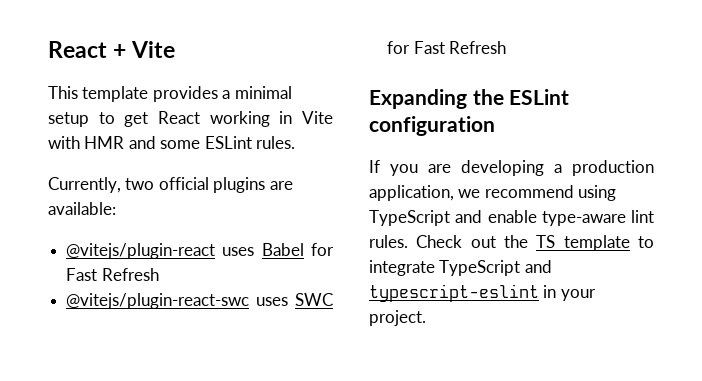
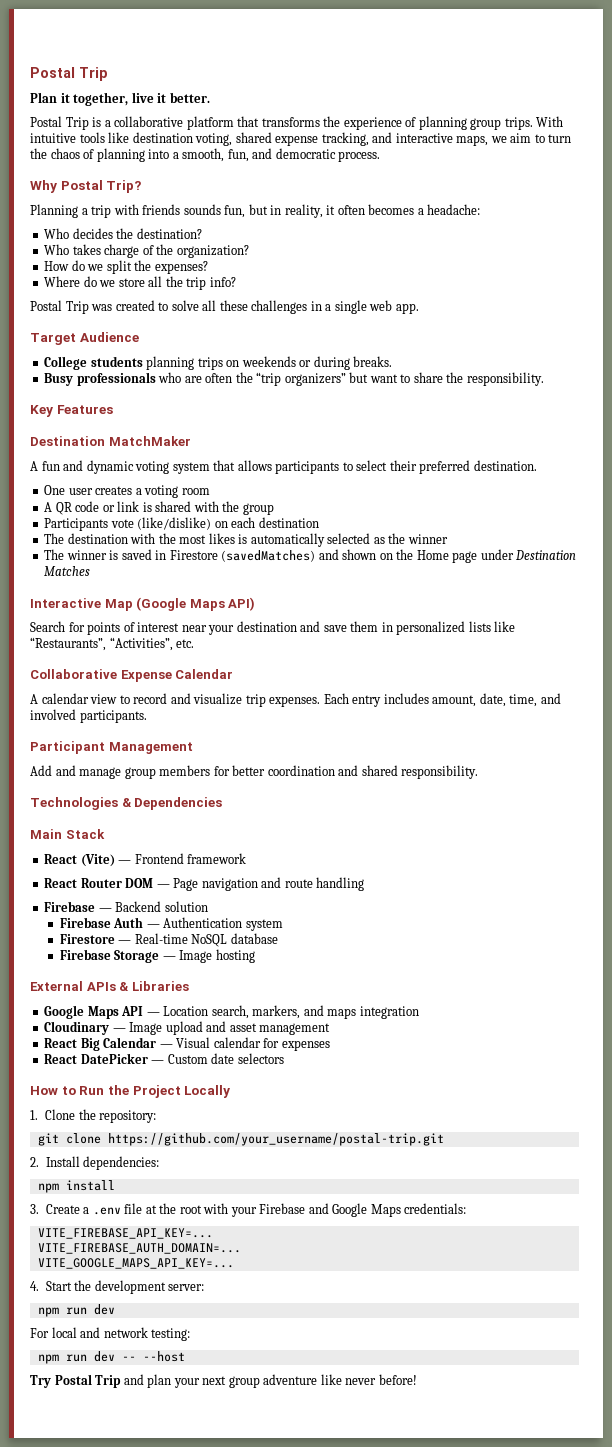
[48,41,176,58] [48,86,292,102] [48,111,333,127] [48,136,296,149] [48,177,293,193] [48,202,116,215] [66,243,334,259] [66,268,159,281] [66,293,334,309] [387,41,507,54] [369,89,570,109] [369,116,495,136] [369,160,654,176] [369,185,617,201] [369,210,654,226] [369,235,654,251] [369,260,552,276] [369,284,596,302] [369,310,426,326] React + Vite // This template provides a minimal setup to get React working in Vite with HMR and some ESLint rules. // Currently, two official plugins are available: // @vitejs/plugin-react uses Babel for Fast Refresh // @vitejs/plugin-react-swc uses SWC for Fast Refresh // Expanding the ESLint configuration // If you are developing a production application, we recommend using TypeScript and enable type-aware lint rules. Check out the TS template to integrate TypeScript and typescript-eslint in your project. -> [30,67,108,81] [30,92,210,106] [30,116,564,130] [30,132,572,146] [30,148,381,162] [30,180,142,193] [30,204,481,218] [44,228,202,239] [44,244,249,258] [44,260,208,274] [44,276,236,290] [30,300,419,314] [30,332,139,345] [44,356,393,370] [44,372,544,386] [30,405,113,417] [30,436,191,446] [30,460,537,474] [44,485,210,498] [44,501,274,515] [44,517,319,531] [44,533,448,547] [44,549,577,563] [44,566,91,576] [30,597,256,611] [30,621,516,635] [30,637,195,651] [30,669,234,682] [30,693,561,707] [30,709,147,723] [30,741,193,754] [30,765,479,779] [30,797,223,810] [30,829,105,839] [44,853,247,867] [44,877,365,891] [44,901,208,912] [59,917,283,931] [59,933,278,947] [59,949,255,963] [30,981,189,991] [44,1005,419,1019] [44,1021,331,1035] [44,1037,330,1051] [44,1053,284,1064] [30,1085,231,1098] [30,1109,157,1123] [37,1133,444,1146] [30,1156,160,1170] [37,1180,115,1193] [30,1203,467,1217] [37,1228,213,1239] [37,1243,241,1254] [37,1258,234,1269] [30,1280,205,1294] [37,1304,115,1317] [30,1327,191,1341] [37,1351,185,1364] [30,1374,417,1388] Postal Trip // Plan it together, live it better. // Postal Trip is a collaborative platform that transforms the experience of planning group trips. With intuitive tools like destination voting, shared expense tracking, and interactive maps, we aim to turn the chaos of planning into a smooth, fun, and democratic process. // Why Postal Trip? // Planning a trip with friends sounds fun, but in reality, it often becomes a headache: // Who decides the destination? // Who takes charge of the organization? // How do we split the expenses? // Where do we store all the trip info? // Postal Trip was created to solve all these challenges in a single web app. // Target Audience // College students planning trips on weekends or during breaks. // Busy professionals who are often the “trip organizers” but want to share the responsibility. // Key Features // Destination MatchMaker // A fun and dynamic voting system that allows participants to select their preferred destination. // One user creates a voting room // A QR code or link is shared with the group // Participants vote (like/dislike) on each destination // The destination with the most likes is automatically selected as the winner // The winner is saved in Firestore (savedMatches) and shown on the Home page under Destination Matches // Interactive Map (Google Maps API) // Search for points of interest near your destination and save them in personalized lists like “Restaurants”, “Activities”, etc. // Collaborative Expense Calendar // A calendar view to record and visualize trip expenses. Each entry includes amount, date, time, and involved participants. // Participant Management // Add and manage group members for better coordination and shared responsibility. // Technologies & Dependencies // Main Stack // React (Vite) — Frontend framework // React Router DOM — Page navigation and route handling // Firebase — Backend solution // Firebase Auth — Authentication system // Firestore — Real-time NoSQL database // Firebase Storage — Image hosting // External APIs & Libraries // Google Maps API — Location search, markers, and maps integration // Cloudinary — Image upload and asset management // React Big Calendar — Visual calendar for expenses // React DatePicker — Custom date selectors // How to Run the Project Locally // 1. Clone the repository: // git clone https://github.com/your_username/postal-trip.git // 2. Install dependencies: // npm install // 3. Create a .env file at the root with your Firebase and Google Maps credentials: // VITE_FIREBASE_API_KEY=... // VITE_FIREBASE_AUTH_DOMAIN=... // VITE_GOOGLE_MAPS_API_KEY=... // 4. Start the development server: // npm run dev // For local and network testing: // npm run dev -- --host // Try Postal Trip and plan your next group adventure like never before!

